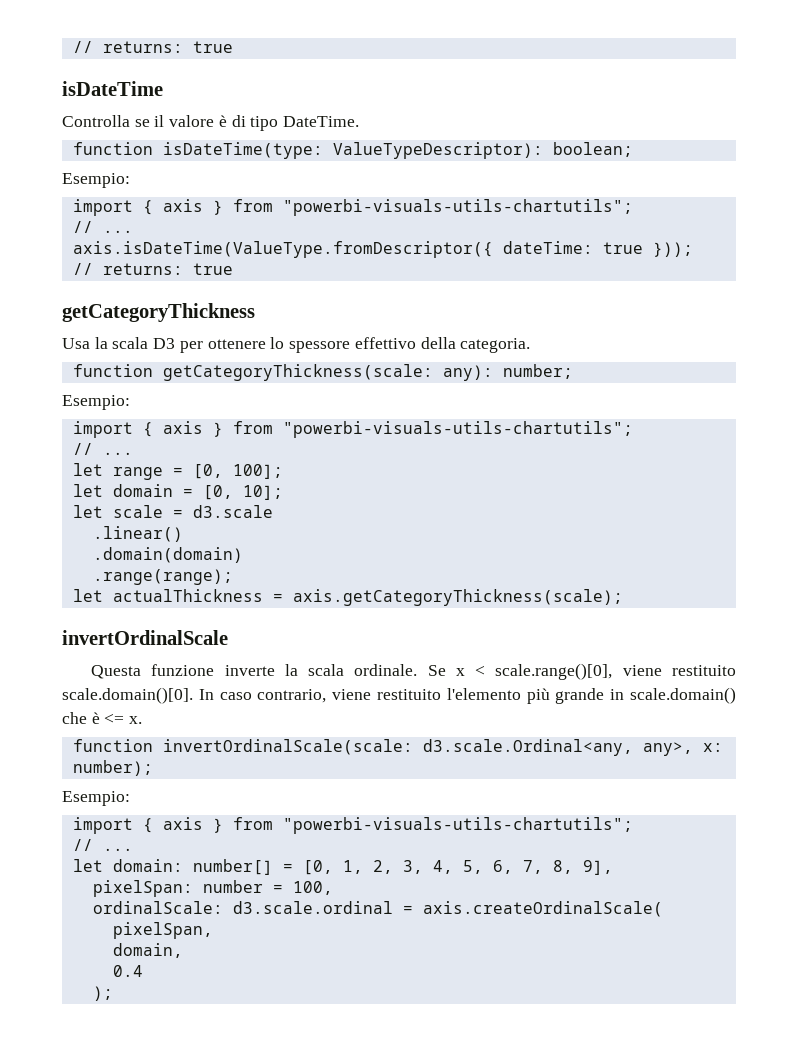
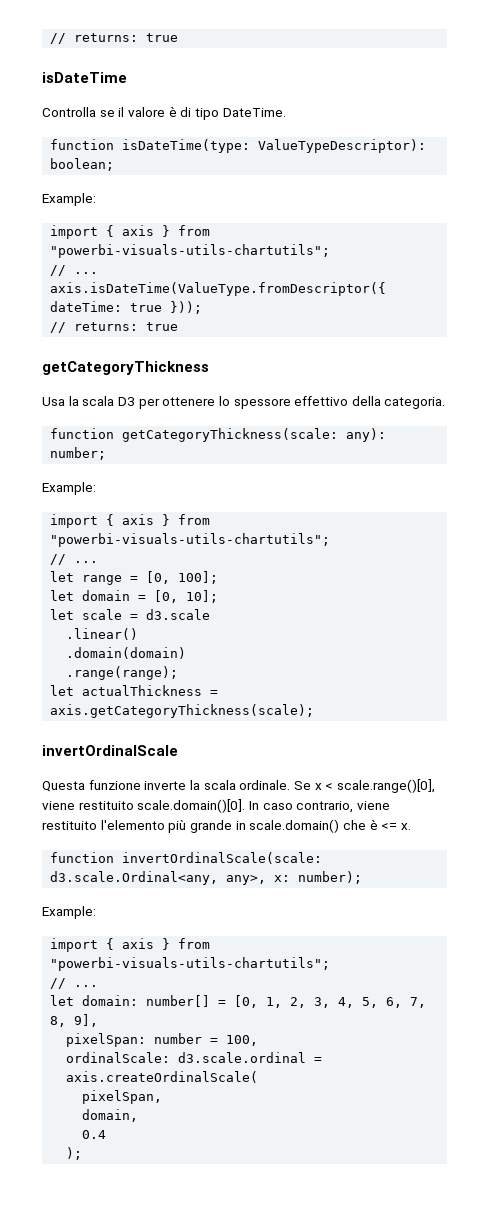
[62,173,130,188] Esempio: -> [42,193,96,206] Example:
[62,395,130,410] Esempio: -> [42,482,96,495] Example:
[62,791,130,806] Esempio: -> [42,906,96,919] Example:

